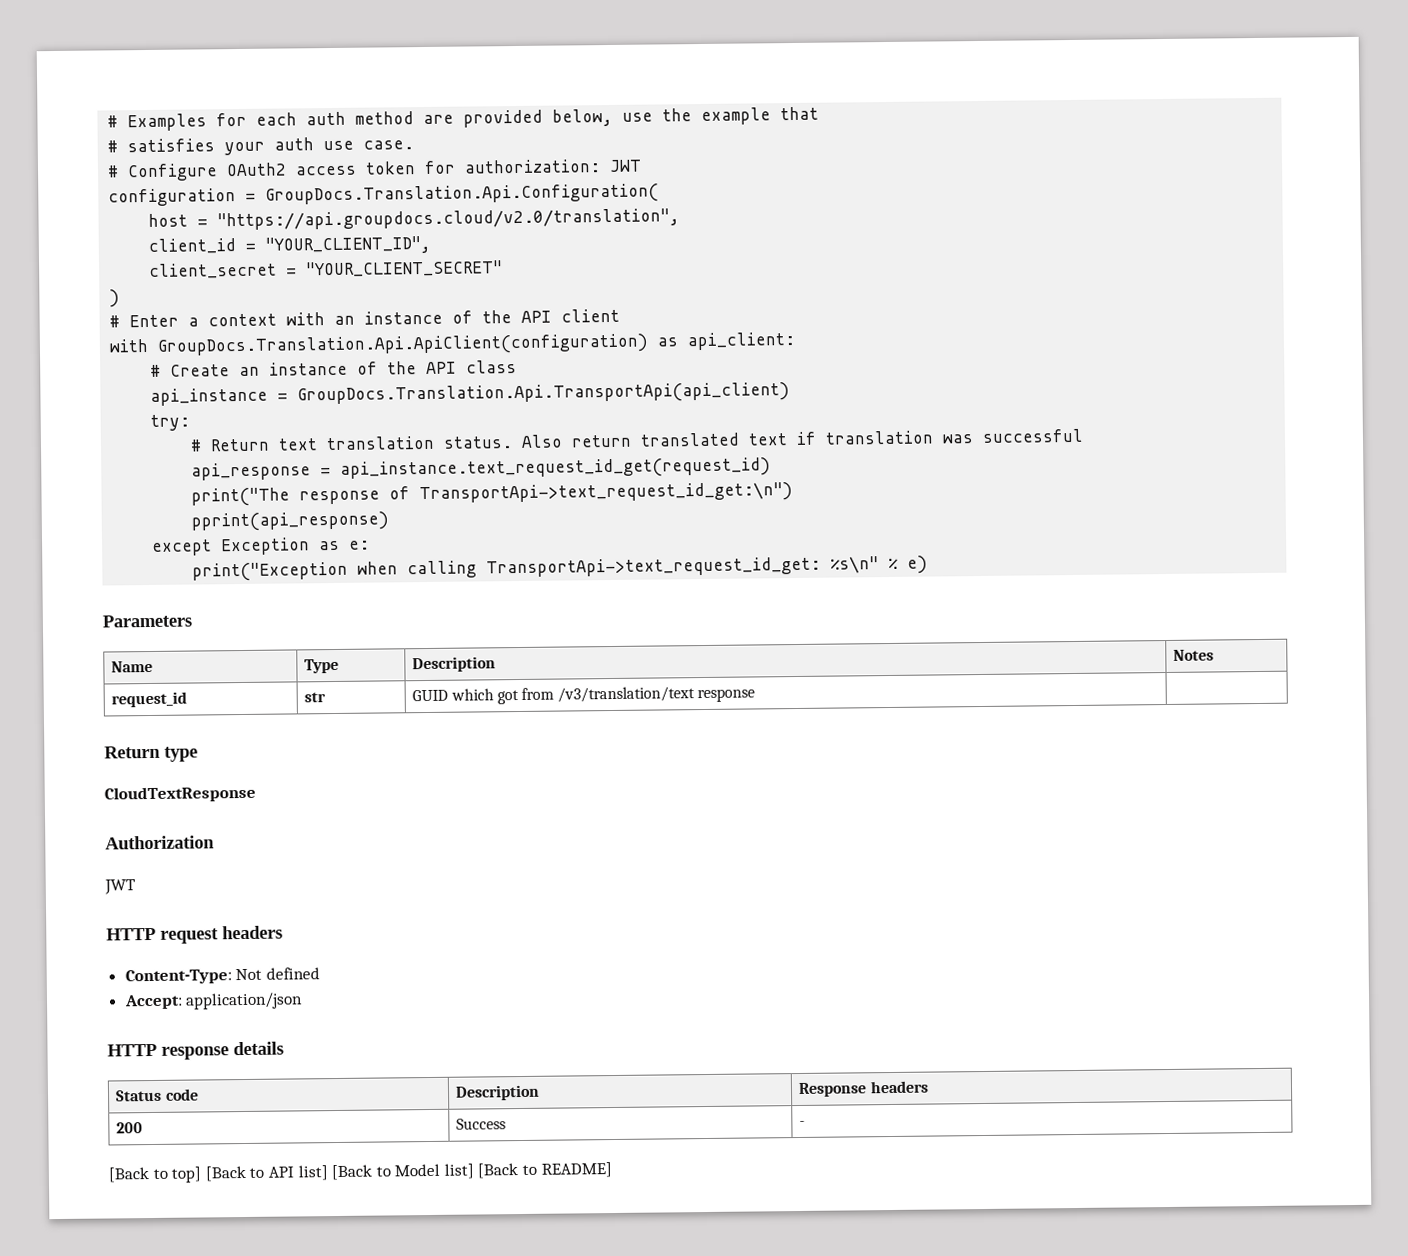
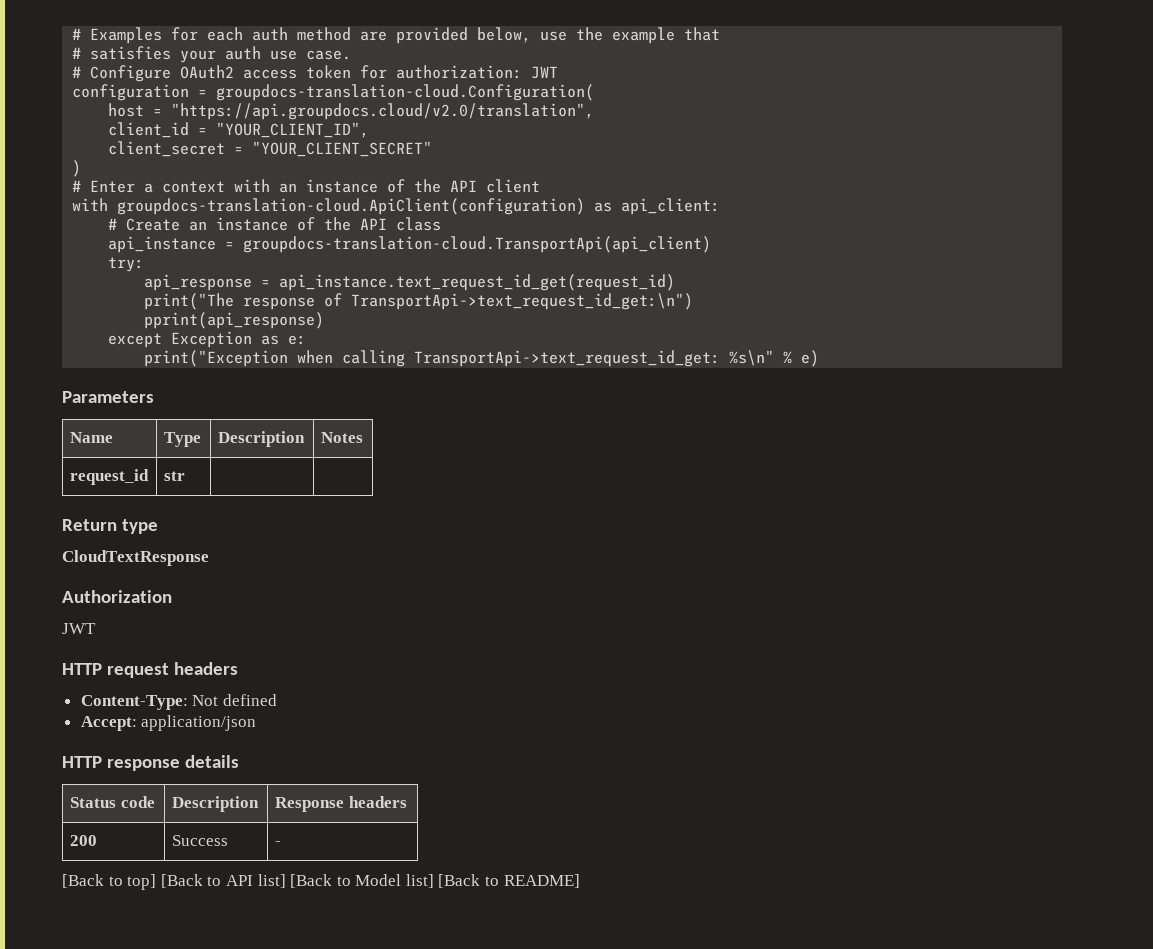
[265,183,660,206] GroupDocs.Translation.Api.Configuration( -> [216,84,595,101] groupdocs-translation-cloud.Configuration(
[157,333,650,357] GroupDocs.Translation.Api.ApiClient(configuration) -> [117,198,586,215] groupdocs-translation-cloud.ApiClient(configuration)
[297,382,791,406] GroupDocs.Translation.Api.TransportApi(api_client) -> [243,236,712,253] groupdocs-translation-cloud.TransportApi(api_client)
[190,428,1085,452] // # Return text translation status. Also return translated text if translation was successful -> (145, 264) none
[412,686,756,705] GUID which got from /v3/translation/text response -> (185, 476) none

